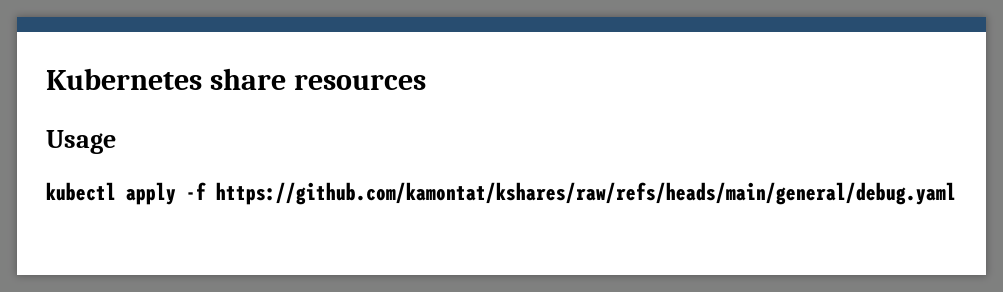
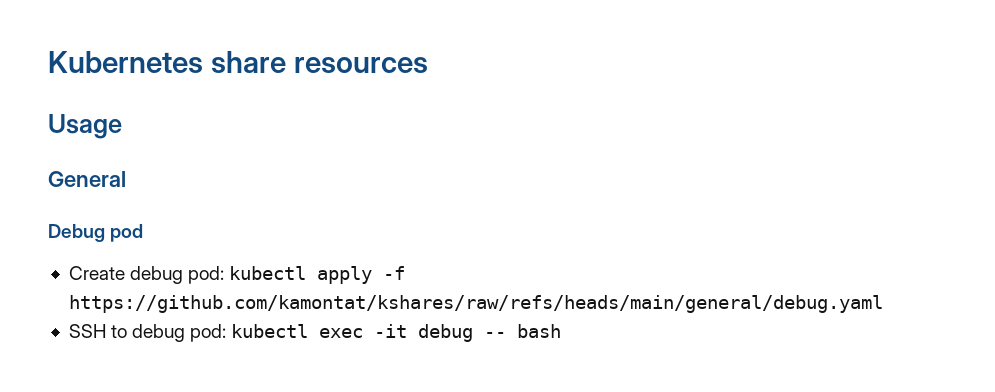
[46,182,956,205] kubectl apply -f https://github.com/kamontat/kshares/raw/refs/heads/main/general/debug.yaml -> [48,171,126,187] [48,224,144,242] [68,266,406,284] [68,295,883,313] [68,324,562,342] General // Debug pod // Create debug pod: kubectl apply -f https://github.com/kamontat/kshares/raw/refs/heads/main/general/debug.yaml // SSH to debug pod: kubectl exec -it debug -- bash

